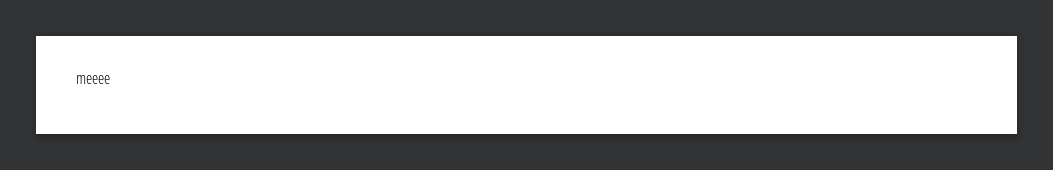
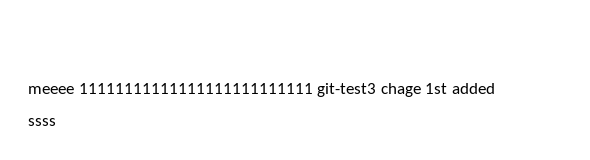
(110, 79) none -> [78,83,495,97] [28,118,56,126] 11111111111111111111111111 git-test3 chage 1st added // ssss

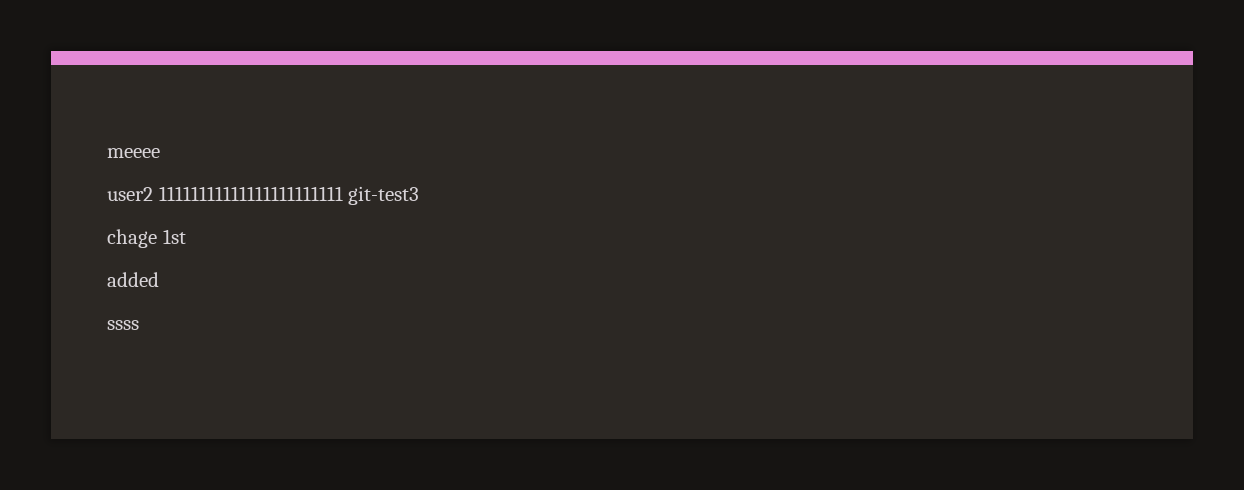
[78,83,313,94] 11111111111111111111111111 -> [107,186,343,201] // user2 11111111111111111111111
(377, 90) none -> (420, 195) //
(448, 88) none -> (186, 236) //

